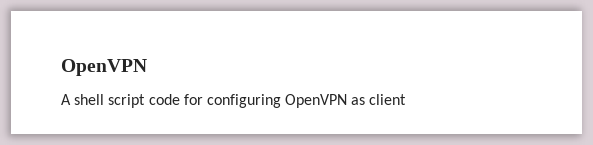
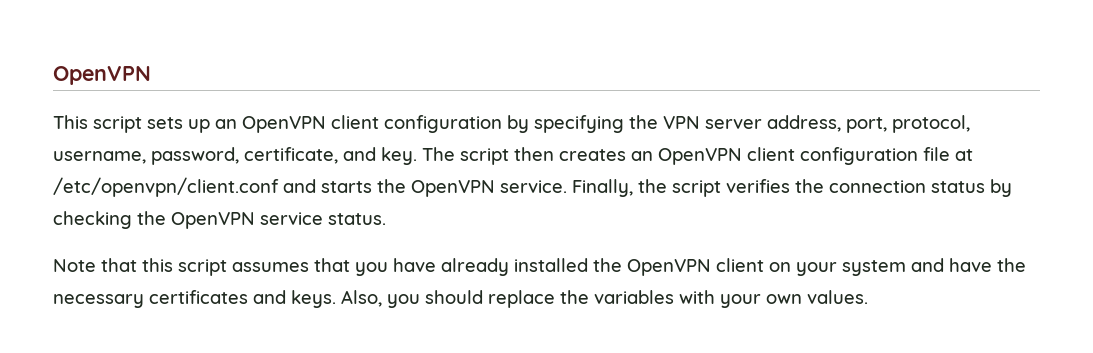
[61,94,407,108] A shell script code for configuring OpenVPN as client -> [53,115,970,133] [53,147,973,165] [53,177,1012,197] [53,211,386,229] [53,258,1026,276] [53,290,868,308] This script sets up an OpenVPN client configuration by specifying the VPN server address, port, protocol, username, password, certificate, and key. The script then creates an OpenVPN client configuration file at /etc/openvpn/client.conf and starts the OpenVPN service. Finally, the script verifies the connection status by checking the OpenVPN service status. // Note that this script assumes that you have already installed the OpenVPN client on your system and have the necessary certificates and keys. Also, you should replace the variables with your own values.

